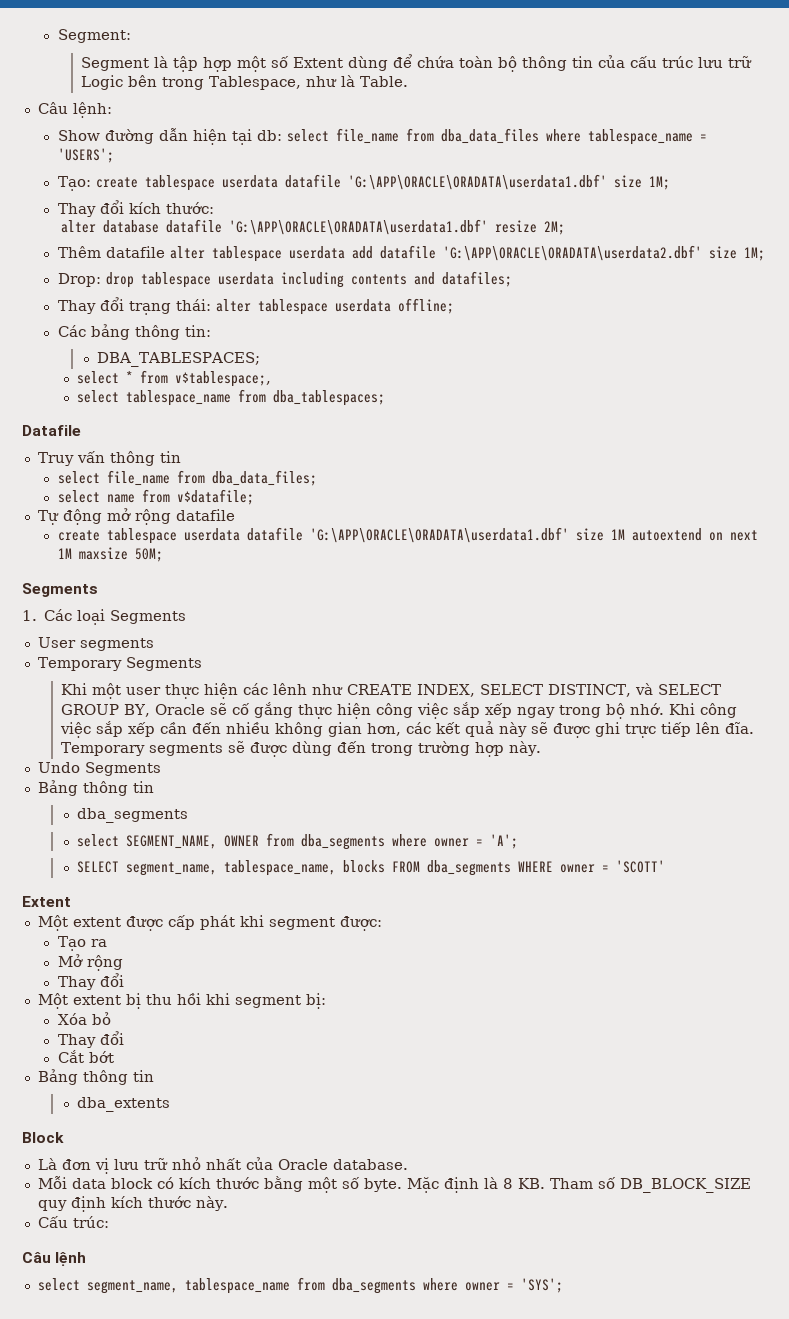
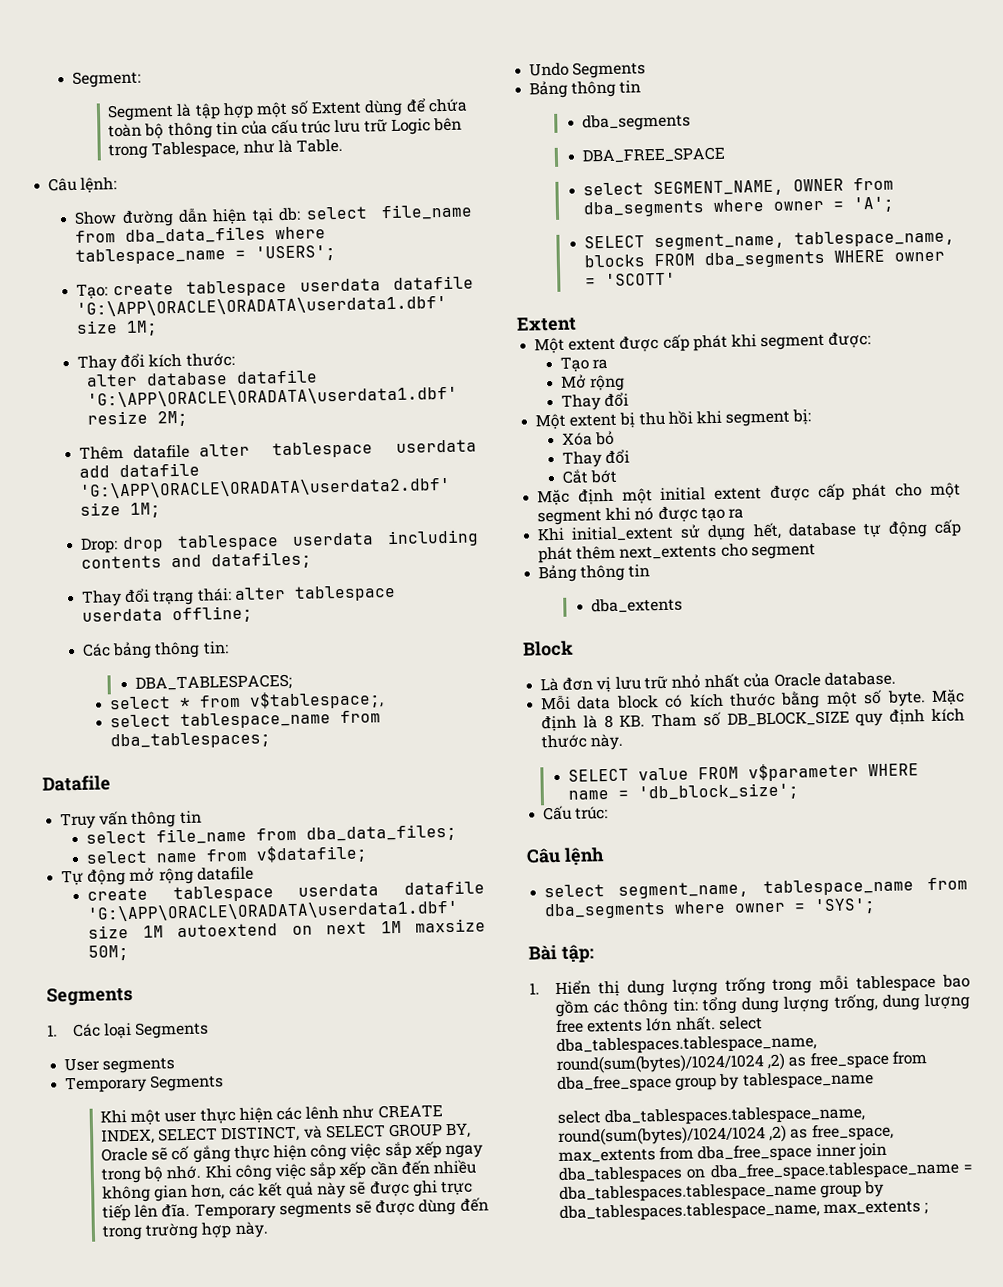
(189, 815) none -> [582,146,727,164] // DBA_FREE_SPACE
(114, 1057) none -> [537,482,961,506] [537,506,744,526] [537,519,962,542] [538,543,816,564] // Mặc định một initial extent được cấp phát cho một segment khi nó được tạo ra // Khi initial_extent sử dụng hết, database tự động cấp phát thêm next_extents cho segment
(228, 1203) none -> [568,762,920,782] [568,782,800,802] // SELECT value FROM v$parameter WHERE name = 'db_block_size';
(563, 1285) none -> [528,944,594,963] [529,974,970,997] [555,993,970,1018] [556,1016,763,1034] [556,1034,818,1056] [556,1051,927,1075] [557,1071,874,1094] [557,1105,866,1127] [558,1123,894,1147] [558,1142,887,1164] [558,1160,973,1185] [559,1180,885,1204] [559,1200,929,1223] // Bài tập: // 1. Hiển thị dung lượng trống trong mỗi tablespace bao gồm các thông tin: tổng dung lượng trống, dung lượng free extents lớn nhất. select dba_tablespaces.tablespace_name, round(sum(bytes)/1024/1024 ,2) as free_space from dba_free_space group by tablespace_name // select dba_tablespaces.tablespace_name, round(sum(bytes)/1024/1024 ,2) as free_space, max_extents from dba_free_space inner join dba_tablespaces on dba_free_space.tablespace_name = dba_tablespaces.tablespace_name group by dba_tablespaces.tablespace_name, max_extents ;

